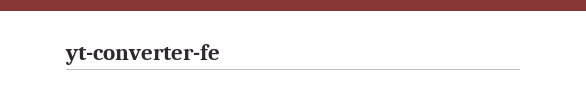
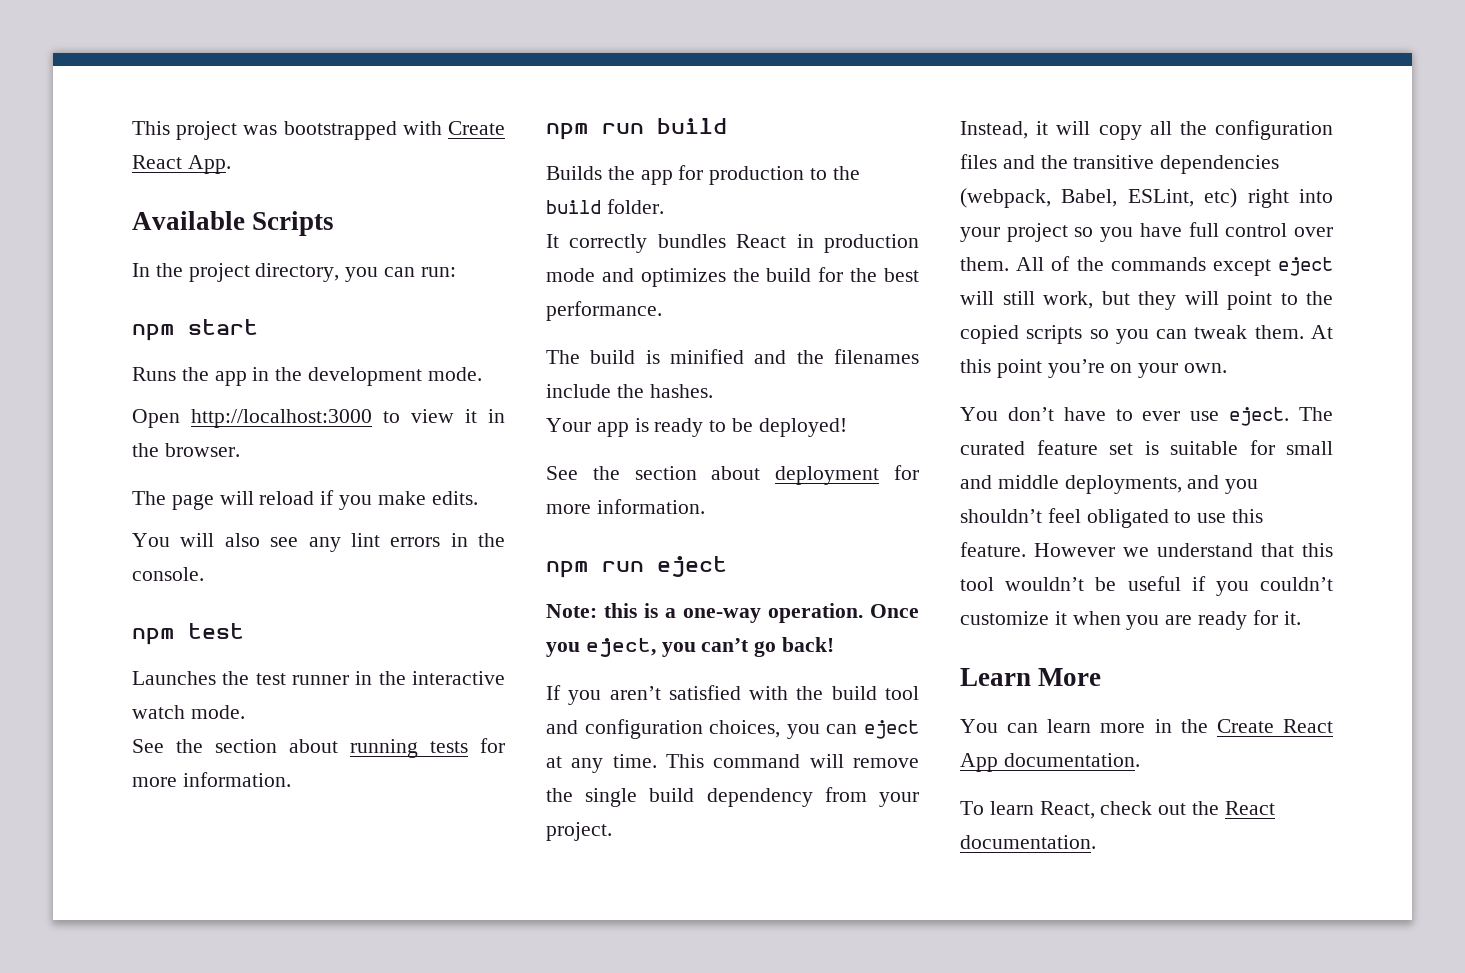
[65,44,220,65] yt-converter-fe -> [132,121,505,140] [132,155,231,174] [132,211,335,236] [132,263,456,282] [132,319,258,341] [132,367,482,386] [132,409,505,428] [132,443,240,457] [132,490,478,510] [132,533,505,552] [132,567,204,581] [132,623,244,645] [132,671,506,685] [132,705,245,719] [132,738,505,758] [132,772,291,787] [546,118,727,140] [546,165,860,185] [546,199,664,214] [546,234,919,253] [546,267,919,287] [546,301,662,321] [546,349,919,364] [546,384,713,398] [546,418,847,437] [546,465,919,485] [546,499,705,514] [546,556,727,578] [546,603,919,623] [546,637,835,657] [546,685,919,705] [546,719,919,739] [546,754,919,773] [546,787,919,807] [546,822,612,841] [960,120,1333,140] [960,154,1280,174] [960,188,1333,208] [960,222,1333,242] [960,256,1333,276] [960,291,1333,310] [960,325,1333,344] [960,359,1228,378] [960,407,1333,426] [960,440,1333,455] [960,475,1259,494] [960,508,1264,528] [960,542,1333,557] [960,576,1333,596] [960,610,1301,630] [960,668,1102,686] [960,719,1333,733] [960,753,1140,772] [960,801,1275,819] [960,835,1096,849] This project was bootstrapped with Create React App. // Available Scripts // In the project directory, you can run: // npm start // Runs the app in the development mode. // Open http://localhost:3000 to view it in the browser. // The page will reload if you make edits. // You will also see any lint errors in the console. // npm test // Launches the test runner in the interactive watch mode. // See the section about running tests for more information. // npm run build // Builds the app for production to the build folder. // It correctly bundles React in production mode and optimizes the build for the best performance. // The build is minified and the filenames include the hashes. // Your app is ready to be deployed! // See the section about deployment for more information. // npm run eject // Note: this is a one-way operation. Once you eject, you can’t go back! // If you aren’t satisfied with the build tool and configuration choices, you can eject at any time. This command will remove the single build dependency from your project. // Instead, it will copy all the configuration files and the transitive dependencies (webpack, Babel, ESLint, etc) right into your project so you have full control over them. All of the commands except eject will still work, but they will point to the copied scripts so you can tweak them. At this point you’re on your own. // You don’t have to ever use eject. The curated feature set is suitable for small and middle deployments, and you shouldn’t feel obligated to use this feature. However we understand that this tool wouldn’t be useful if you couldn’t customize it when you are ready for it. // Learn More // You can learn more in the Create React App documentation. // To learn React, check out the React documentation.

